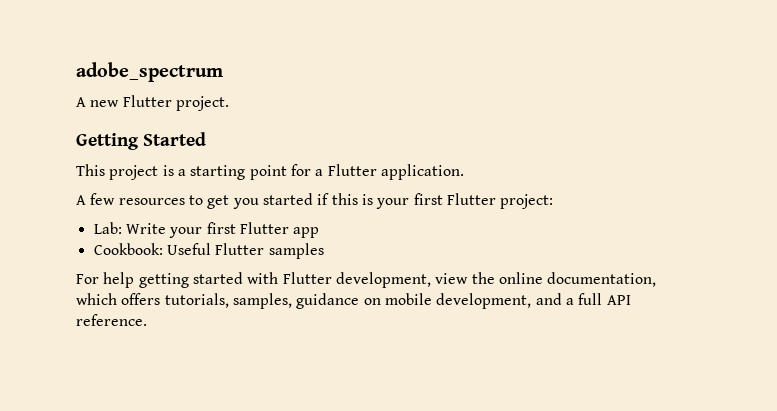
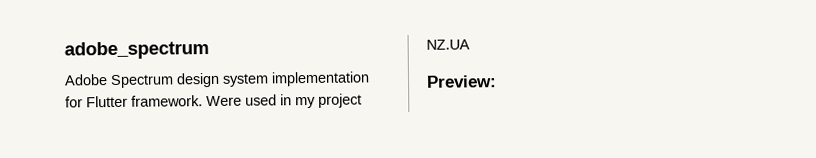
[76,95,229,111] [76,132,206,150] [76,164,464,180] [76,193,554,209] [93,222,320,238] [93,243,324,259] [76,272,657,288] [76,293,631,309] [76,314,147,326] A new Flutter project. // Getting Started // This project is a starting point for a Flutter application. // A few resources to get you started if this is your first Flutter project: // Lab: Write your first Flutter app // Cookbook: Useful Flutter samples // For help getting started with Flutter development, view the online documentation, which offers tutorials, samples, guidance on mobile development, and a full API reference. -> [64,71,370,89] [65,93,362,109] [426,39,470,50] [426,75,497,88] Adobe Spectrum design system implementation for Flutter framework. Were used in my project NZ.UA // Preview:

